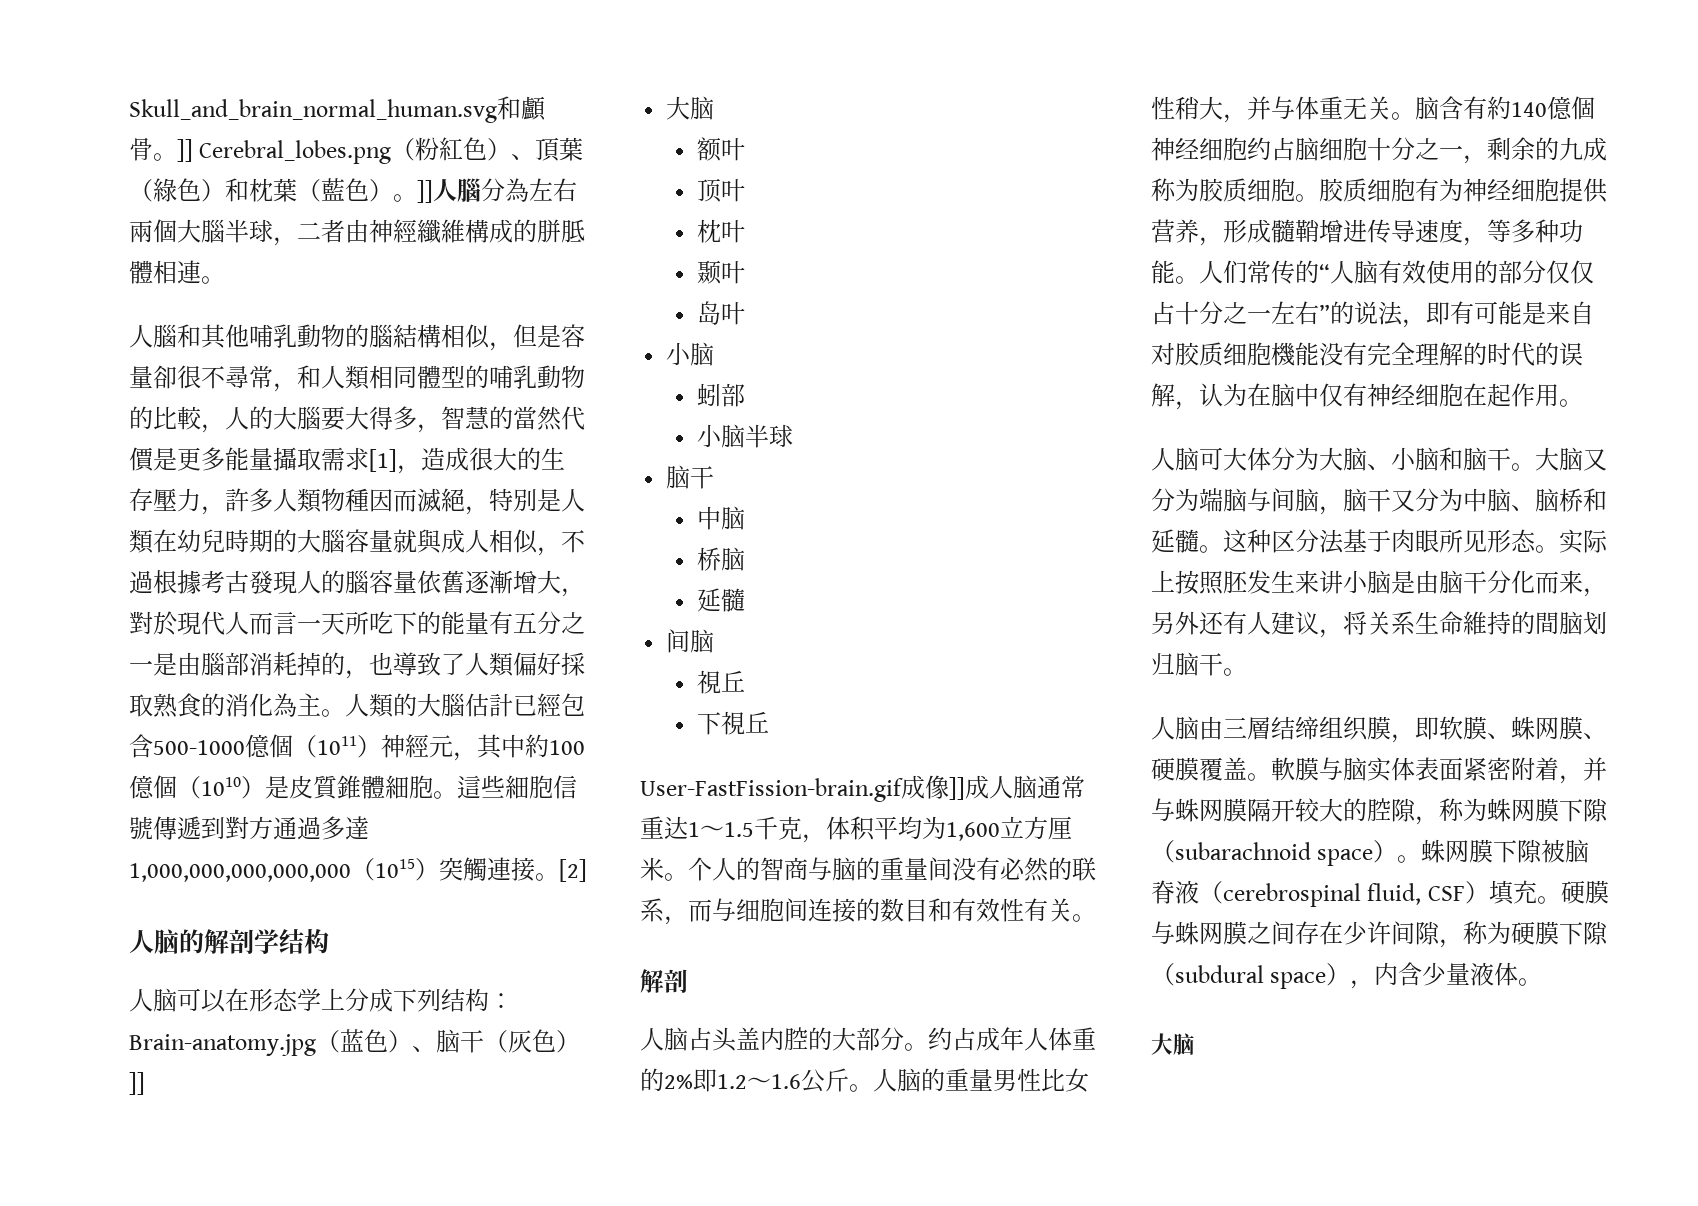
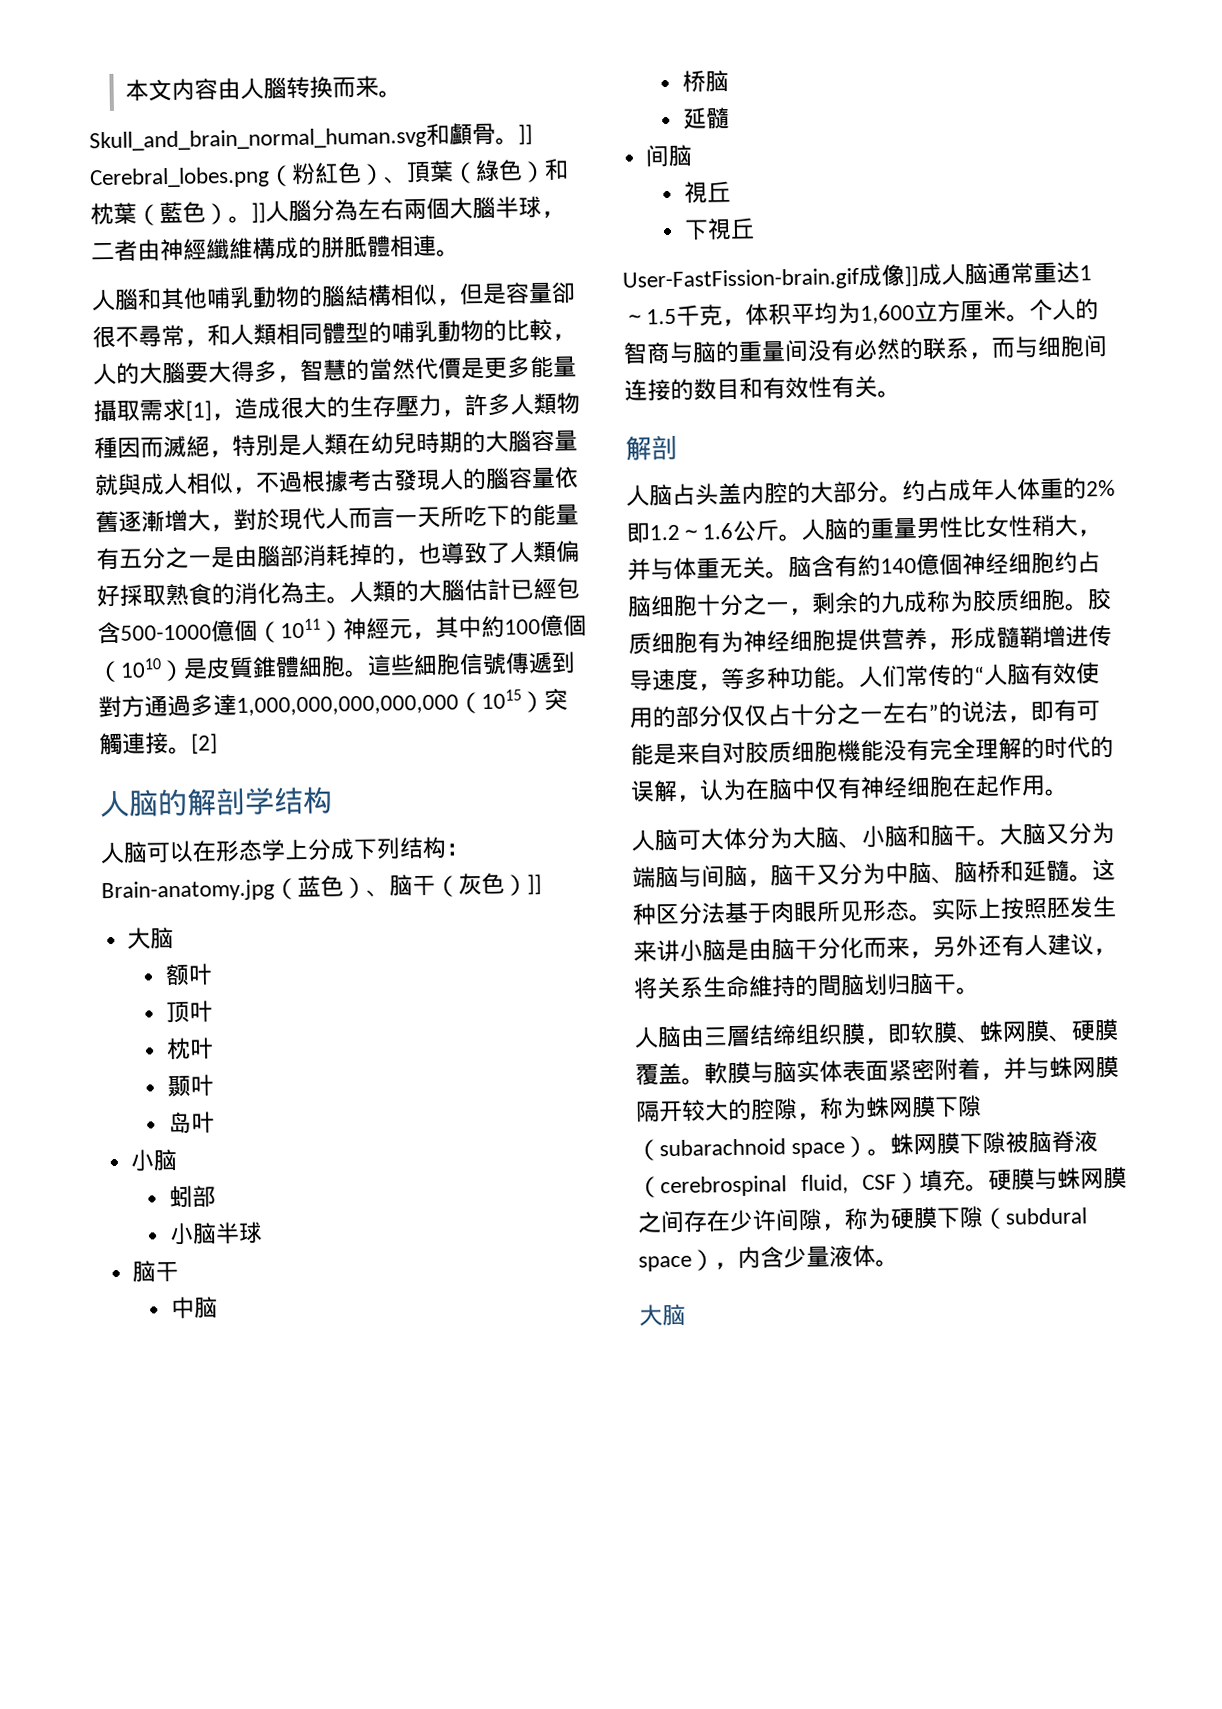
(129, 111) none -> [125,75,403,102] 本文内容由人腦转换而来。 //

